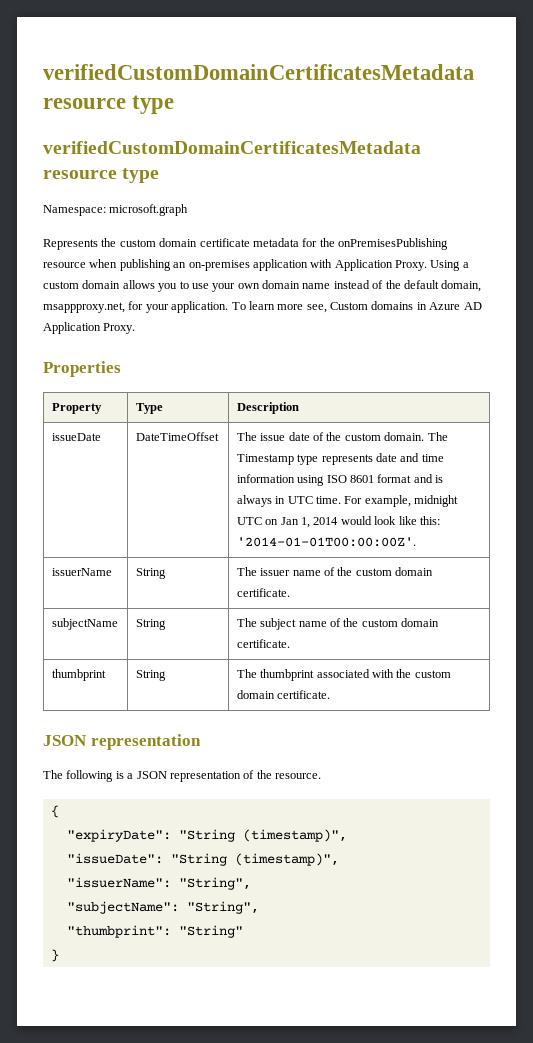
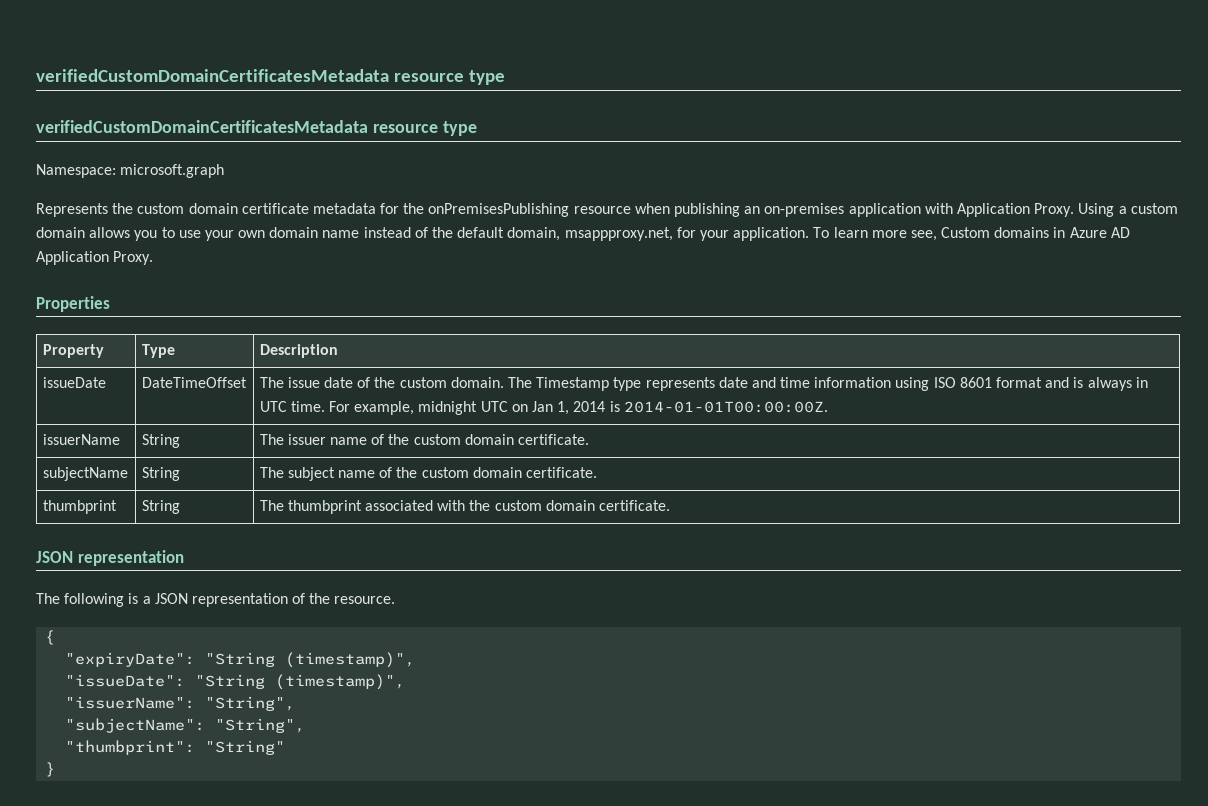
[340,516,440,525] [236,537,416,547] would look like this: '2014-01-01T00:00:00Z'. -> [609,401,828,413] is 2014-01-01T00:00:00Z.

